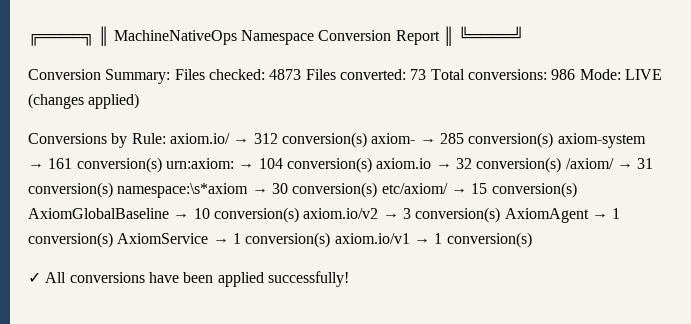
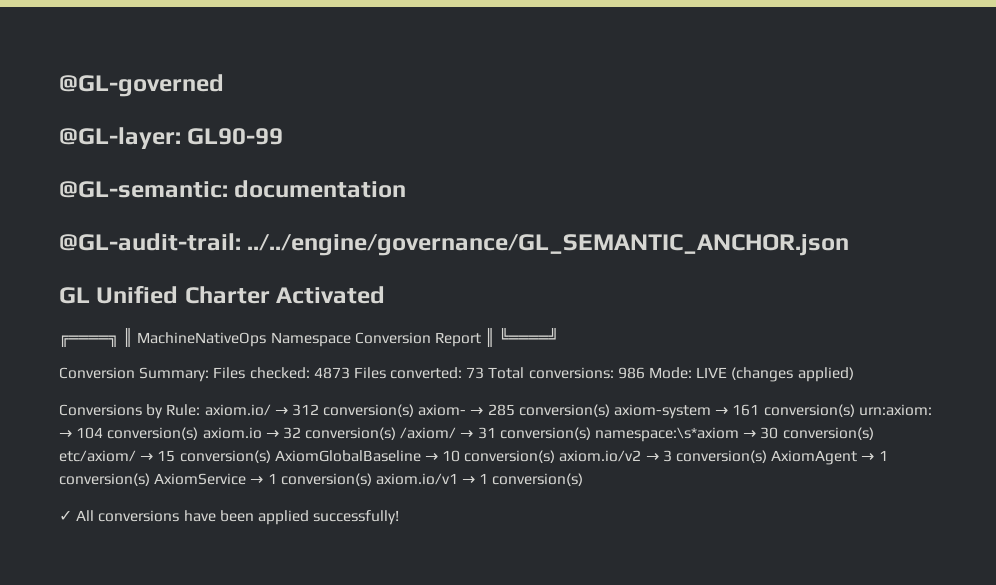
(28, 40) none -> [59,74,224,97] [59,127,284,149] [59,180,407,198] [59,233,850,256] [59,285,386,304] @GL-governed // @GL-layer: GL90-99 // @GL-semantic: documentation // @GL-audit-trail: ../../engine/governance/GL_SEMANTIC_ANCHOR.json // GL Unified Charter Activated //

